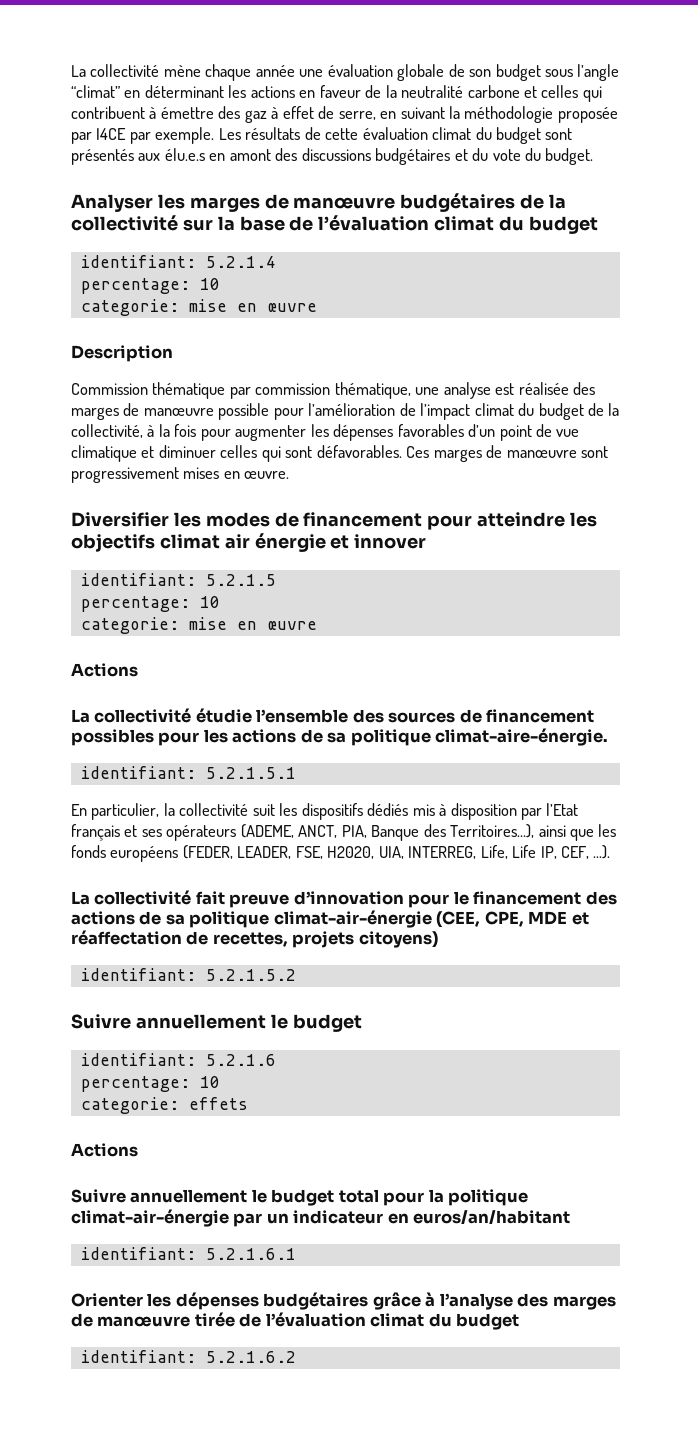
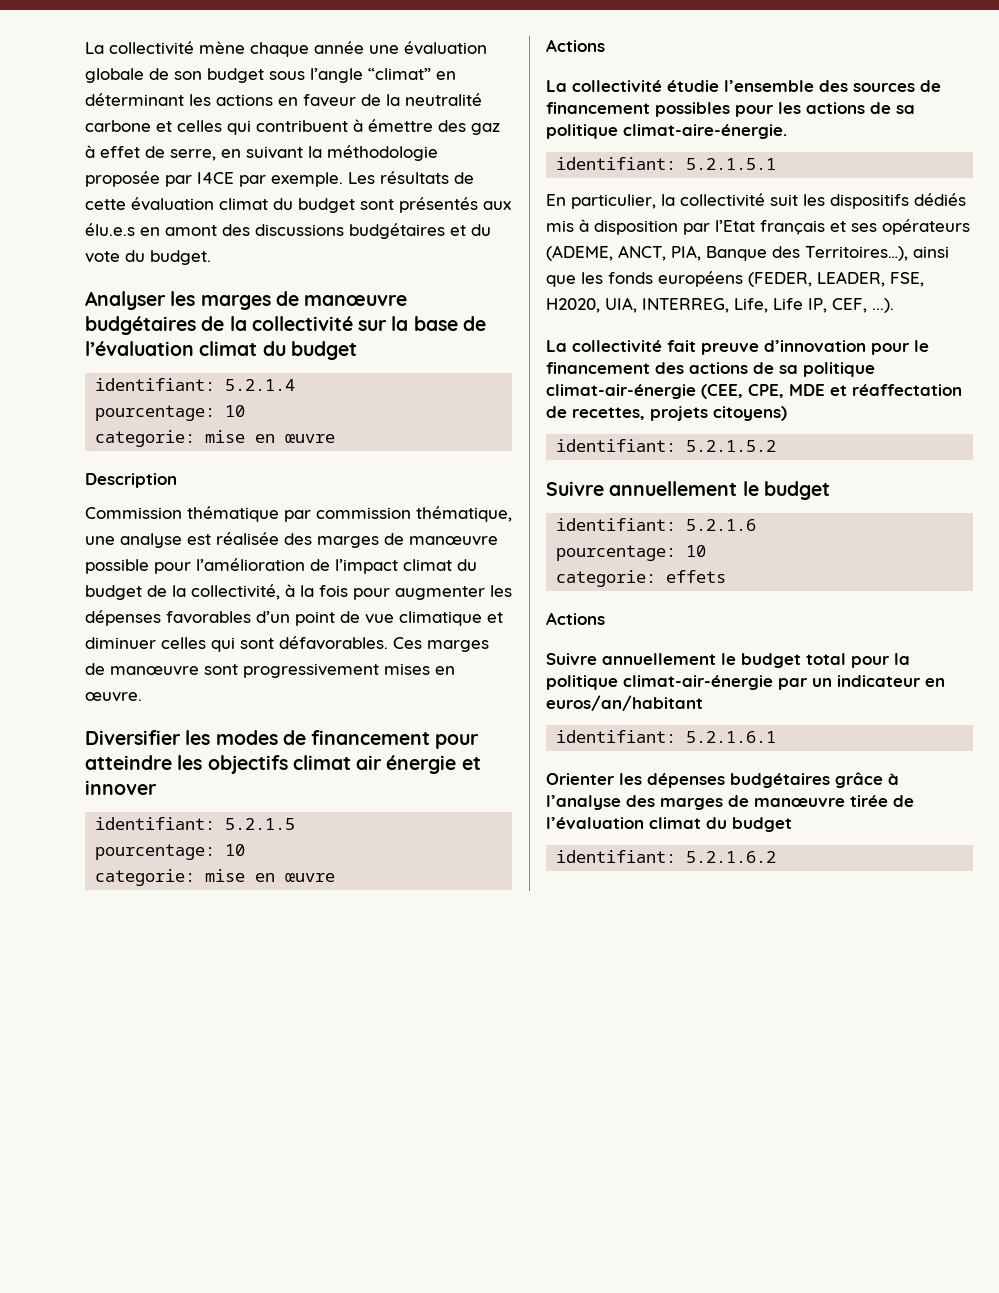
[80,278,190,294] percentage: -> [95,405,216,421] pourcentage:
[80,596,190,612] percentage: -> [95,844,216,860] pourcentage:
[80,1076,190,1092] percentage: -> [556,545,677,561] pourcentage:

